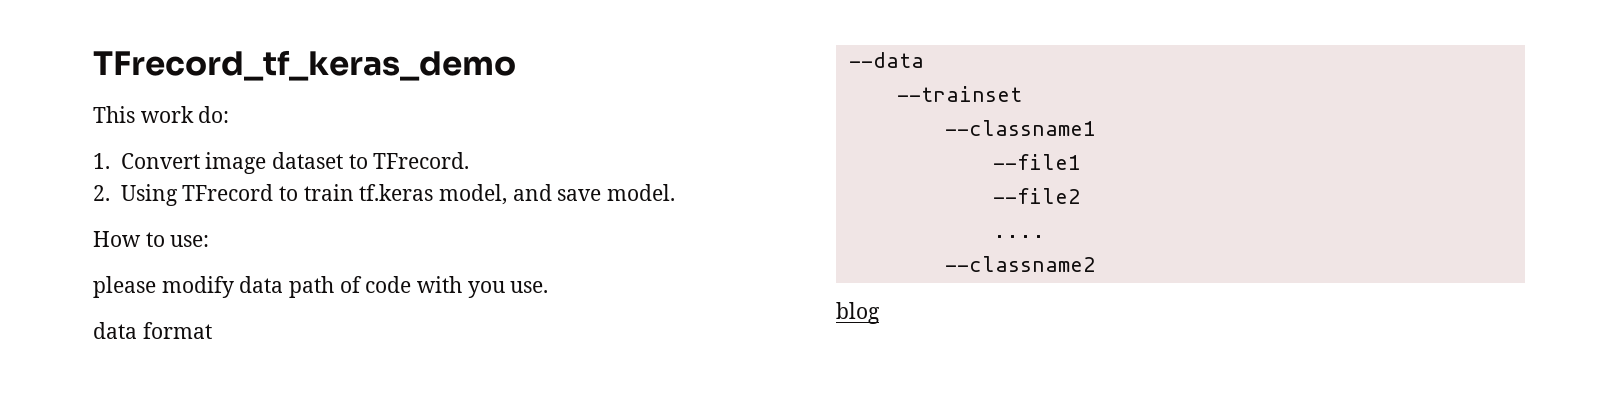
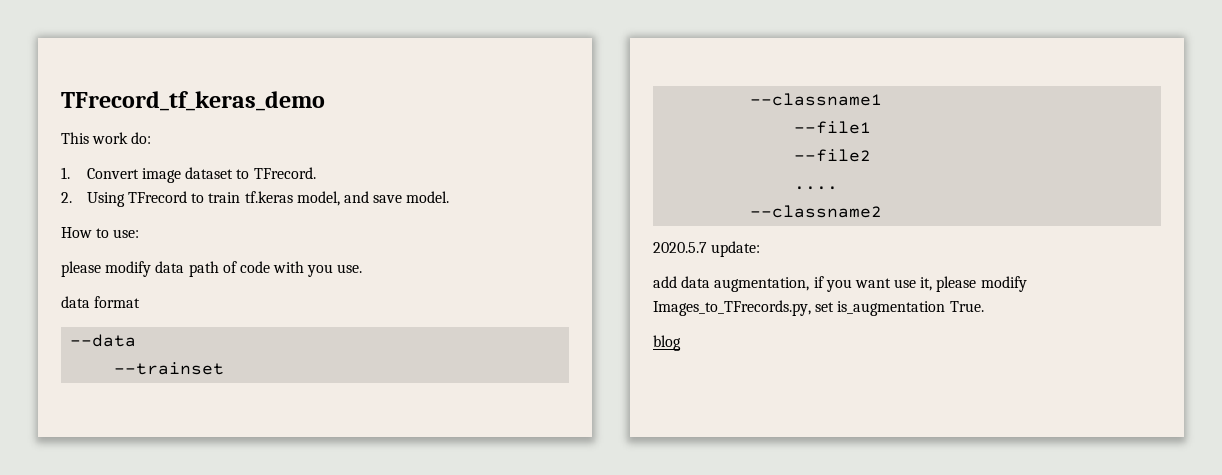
(1095, 264) none -> [653,241,761,257] [653,276,1027,292] [653,300,984,316] // 2020.5.7 update: // add data augmentation, if you want use it, please modify Images_to_TFrecords.py, set is_augmentation True.

